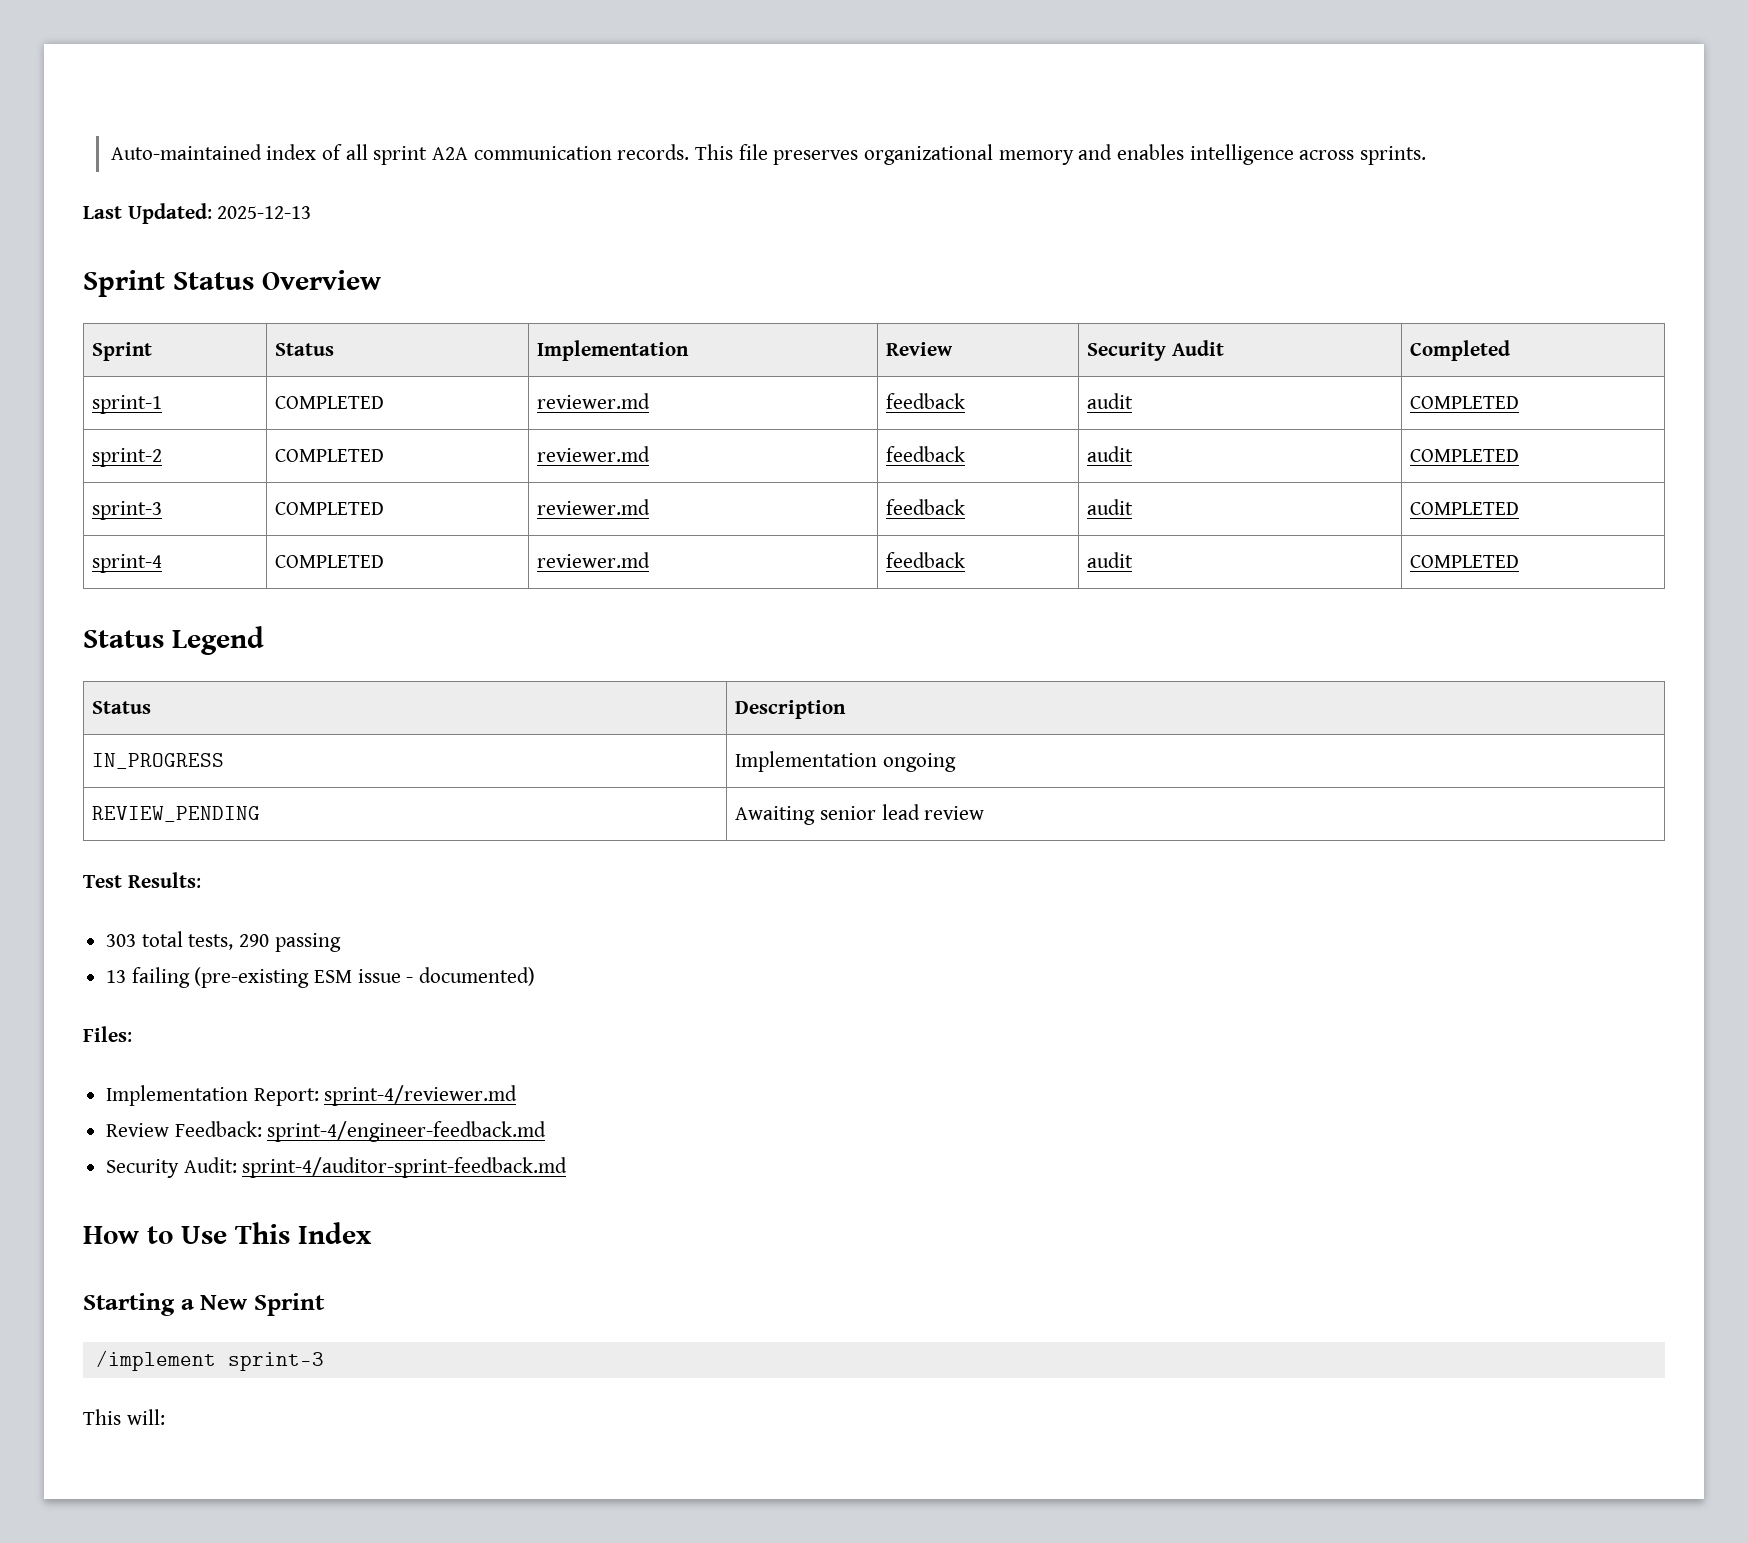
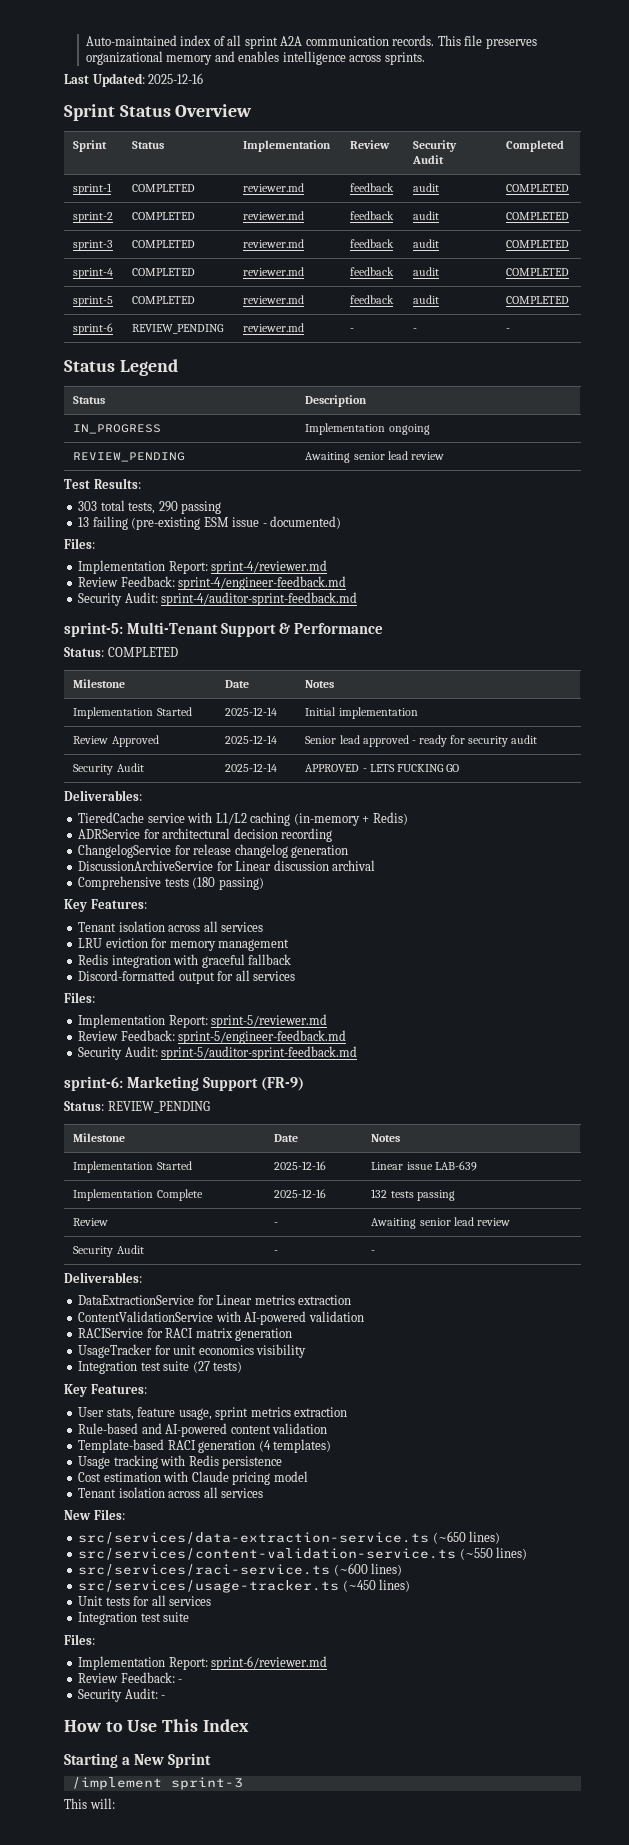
[217,206,312,219] 2025-12-13 -> [148,73,204,84] 2025-12-16
(1520, 561) none -> [73,296,114,307] [132,296,196,304] [243,295,305,304] [350,295,395,304] [413,295,440,304] [506,296,570,304] [73,323,114,335] [132,324,225,334] [243,323,305,332] [350,328,355,332] [413,328,418,332] [506,328,511,332] // sprint-5 | COMPLETED | reviewer.md | feedback | audit | COMPLETED // sprint-6 | REVIEW_PENDING | reviewer.md | - | - | -
(568, 1167) none -> [64,622,384,637] [64,647,178,657] [73,679,126,688] [225,680,250,688] [305,680,335,688] [73,707,192,719] [225,707,278,716] [305,707,418,719] [73,735,159,747] [225,735,278,744] [305,735,538,747] [73,763,144,775] [225,763,278,772] [305,764,459,772] [64,790,142,801] [78,812,408,826] [78,828,333,842] [78,844,349,858] [78,860,376,871] [78,876,264,890] [64,899,147,912] [78,921,264,932] [78,938,290,951] [78,954,292,968] [78,970,296,984] [64,992,95,1003] [78,1014,328,1028] [78,1030,347,1044] [78,1046,358,1060] [64,1076,305,1091] [64,1101,210,1113] [73,1133,126,1142] [274,1134,299,1142] [371,1134,401,1142] [73,1161,192,1173] [274,1161,327,1170] [371,1161,477,1171] [73,1189,203,1201] [274,1189,327,1198] [371,1189,455,1201] [73,1218,109,1226] [274,1222,279,1226] [371,1217,510,1229] [73,1245,144,1257] [274,1250,279,1254] [371,1250,376,1254] [64,1272,142,1283] [78,1295,352,1305] [78,1311,364,1325] [78,1328,293,1341] [78,1344,307,1358] [78,1361,243,1374] [64,1384,147,1397] [78,1407,348,1420] [78,1423,328,1437] [78,1439,332,1453] [78,1455,283,1469] [78,1471,308,1485] [78,1487,264,1498] [64,1509,125,1520] [78,1531,501,1544] [78,1547,528,1560] [78,1563,403,1576] [78,1579,411,1593] [78,1595,212,1606] [78,1612,190,1625] [64,1634,95,1645] [78,1656,328,1670] [78,1672,183,1683] [78,1688,166,1702] // sprint-5: Multi-Tenant Support & Performance // Status: COMPLETED // Milestone | Date | Notes // Implementation Started | 2025-12-14 | Initial implementation // Review Approved | 2025-12-14 | Senior lead approved - ready for security audit // Security Audit | 2025-12-14 | APPROVED - LETS FUCKING GO // Deliverables: // TieredCache service with L1/L2 caching (in-memory + Redis) // ADRService for architectural decision recording // ChangelogService for release changelog generation // DiscussionArchiveService for Linear discussion archival // Comprehensive tests (180 passing) // Key Features: // Tenant isolation across all services // LRU eviction for memory management // Redis integration with graceful fallback // Discord-formatted output for all services // Files: // Implementation Report: sprint-5/reviewer.md // Review Feedback: sprint-5/engineer-feedback.md // Security Audit: sprint-5/auditor-sprint-feedback.md // sprint-6: Marketing Support (FR-9) // Status: REVIEW_PENDING // Milestone | Date | Notes // Implementation Started | 2025-12-16 | Linear issue LAB-639 // Implementation Complete | 2025-12-16 | 132 tests passing // Review | - | Awaiting senior lead review // Security Audit | - | - // Deliverables: // DataExtractionService for Linear metrics extraction // ContentValidationService with AI-powered validation // RACIService for RACI matrix generation // UsageTracker for unit economics visibility // Integration test suite (27 tests) // Key Features: // User stats, feature usage, sprint metrics extraction // Rule-based and AI-powered content validation // Template-based RACI generation (4 templates) // Usage tracking with Redis persistence // Cost estimation with Claude pricing model // Tenant isolation across all services // New Files: // src/services/data-extraction-service.ts (~650 lines) // src/services/content-validation-service.ts (~550 lines) // src/services/raci-service.ts (~600 lines) // src/services/usage-tracker.ts (~450 lines) // Unit tests for all services // Integration test suite // Files: // Implementation Report: sprint-6/reviewer.md // Review Feedback: - // Security Audit: -

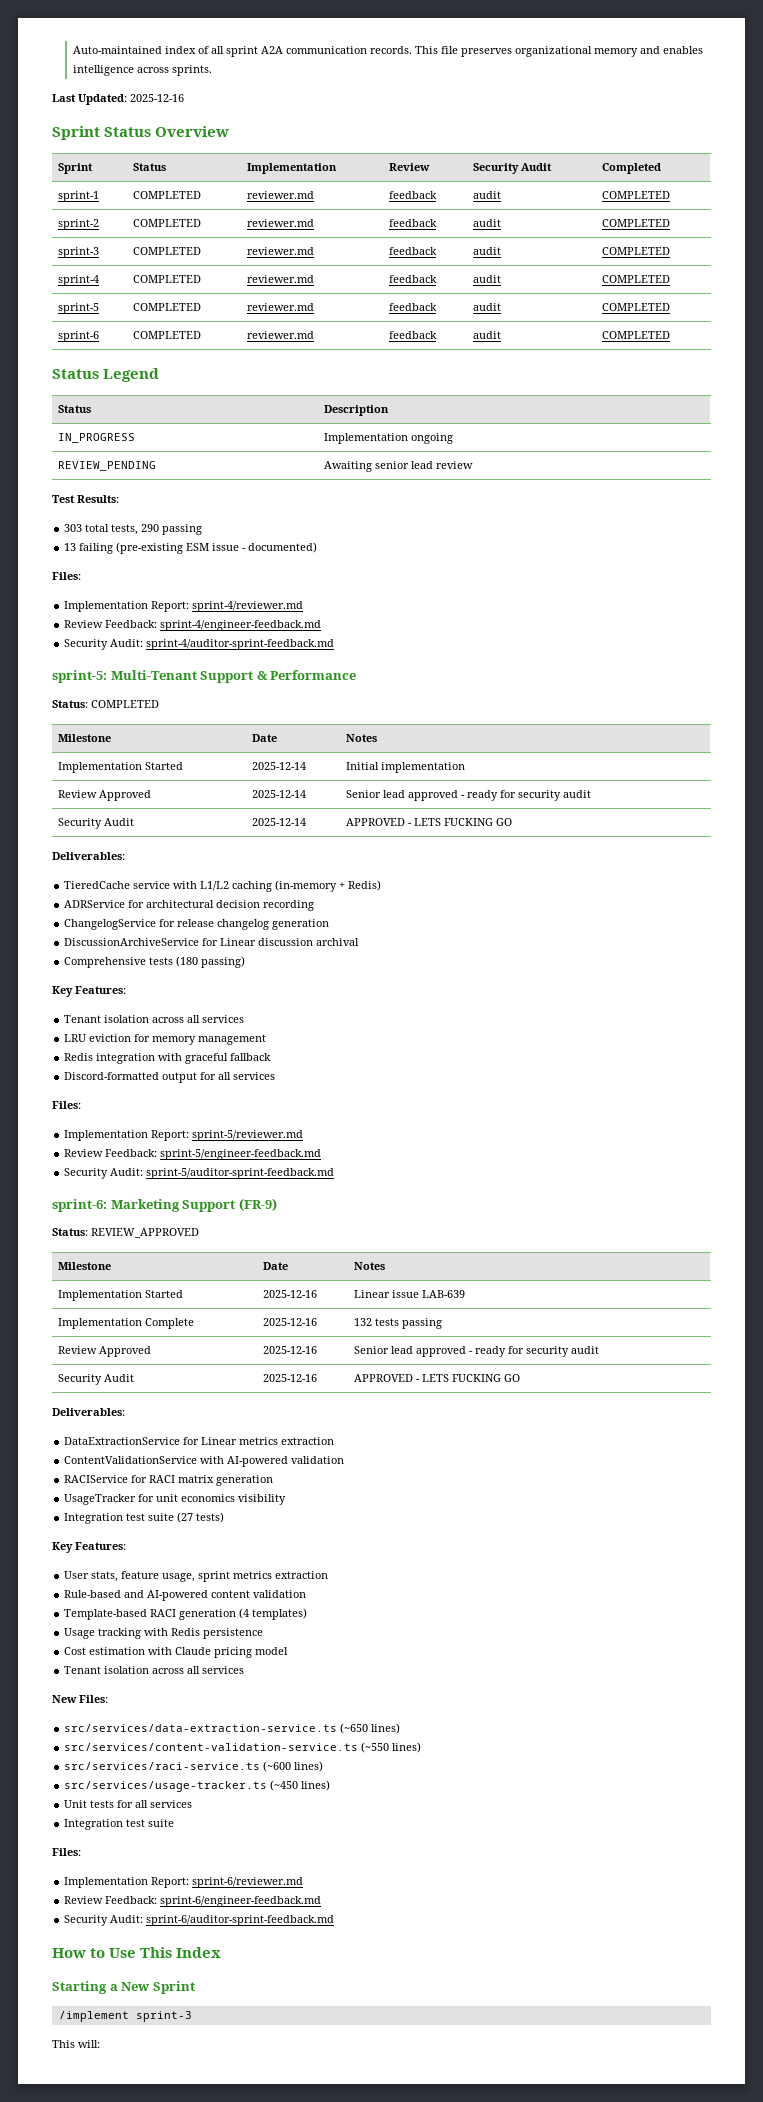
[132,324,225,334] [243,323,305,332] [350,328,355,332] [413,328,418,332] [506,328,511,332] REVIEW_PENDING | reviewer.md | - | - | - -> [132,331,201,339] [246,331,314,339] [388,331,437,339] [472,331,501,339] [601,331,670,339] COMPLETED | reviewer.md | feedback | audit | COMPLETED
[107,1101,210,1113] REVIEW_PENDING -> [91,1228,199,1238] REVIEW_APPROVED
[274,1222,279,1226] [371,1217,510,1229] [73,1245,144,1257] [274,1250,279,1254] [371,1250,376,1254] | - | Awaiting senior lead review // Security Audit | - | - -> [98,1346,151,1357] [262,1346,317,1354] [353,1346,599,1357] [57,1374,134,1385] [262,1374,317,1382] [353,1374,520,1382] Approved | 2025-12-16 | Senior lead approved - ready for security audit // Security Audit | 2025-12-16 | APPROVED - LETS FUCKING GO
[178,1679,183,1683] [78,1688,166,1702] - // Security Audit: - -> [160,1896,322,1907] [64,1915,335,1926] sprint-6/engineer-feedback.md // Security Audit: sprint-6/auditor-sprint-feedback.md

